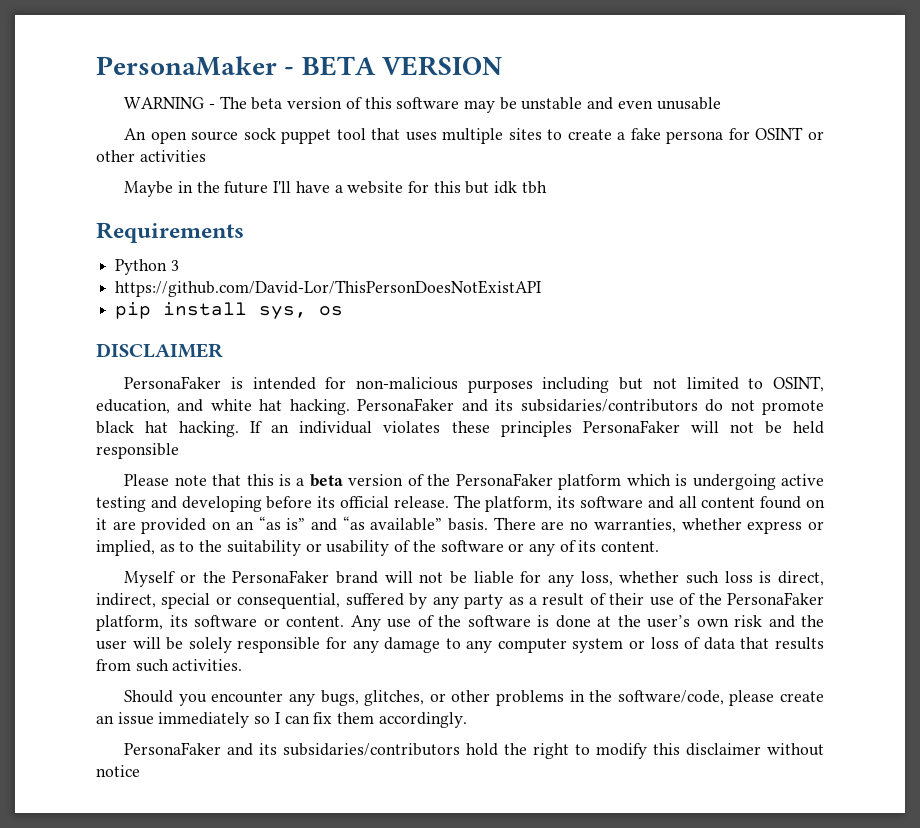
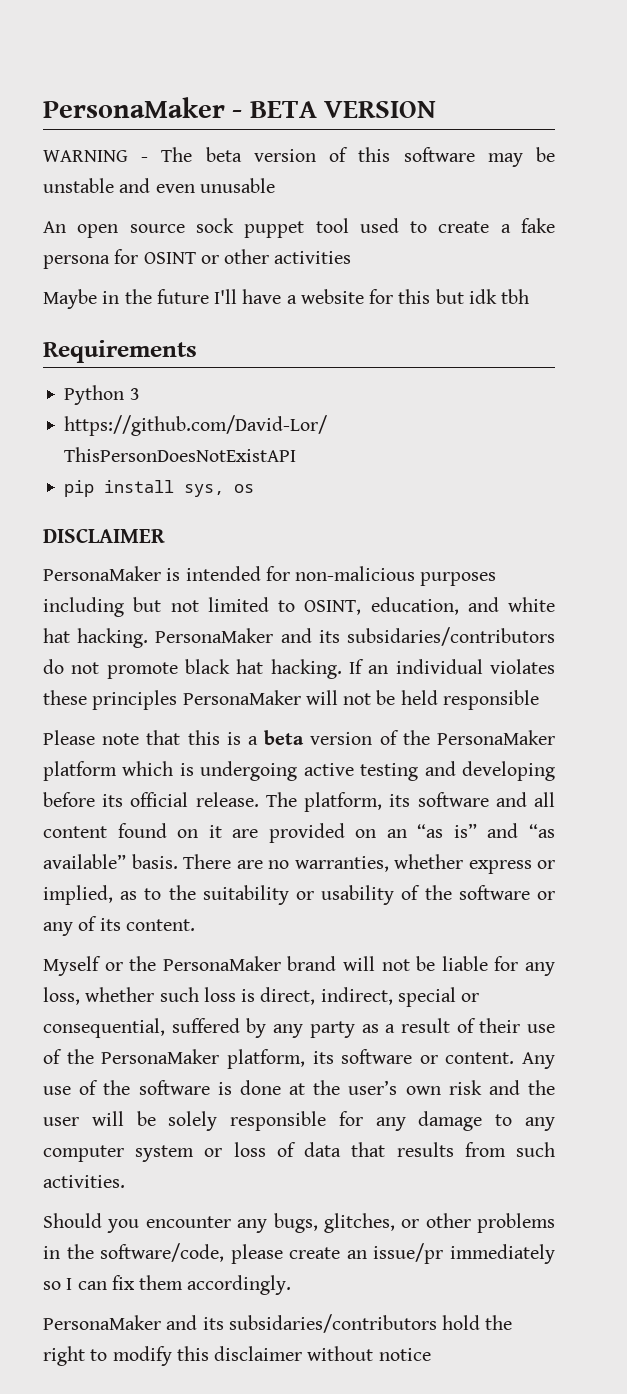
[371,128,542,144] that uses multiple sites -> [359,218,399,233] used
[124,376,222,389] PersonaFaker -> [43,566,161,581] PersonaMaker
[357,398,455,411] PersonaFaker -> [155,628,274,643] PersonaMaker
[582,420,680,433] PersonaFaker -> [182,690,301,705] PersonaMaker
[455,473,553,486] PersonaFaker -> [436,730,555,745] PersonaMaker
[232,570,330,583] PersonaFaker -> [162,956,281,971] PersonaMaker
[727,592,824,605] PersonaFaker -> [101,1049,220,1064] PersonaMaker
[117,712,154,725] issue -> [373,1243,444,1264] issue/pr
[124,742,222,755] PersonaFaker -> [43,1315,161,1330] PersonaMaker

